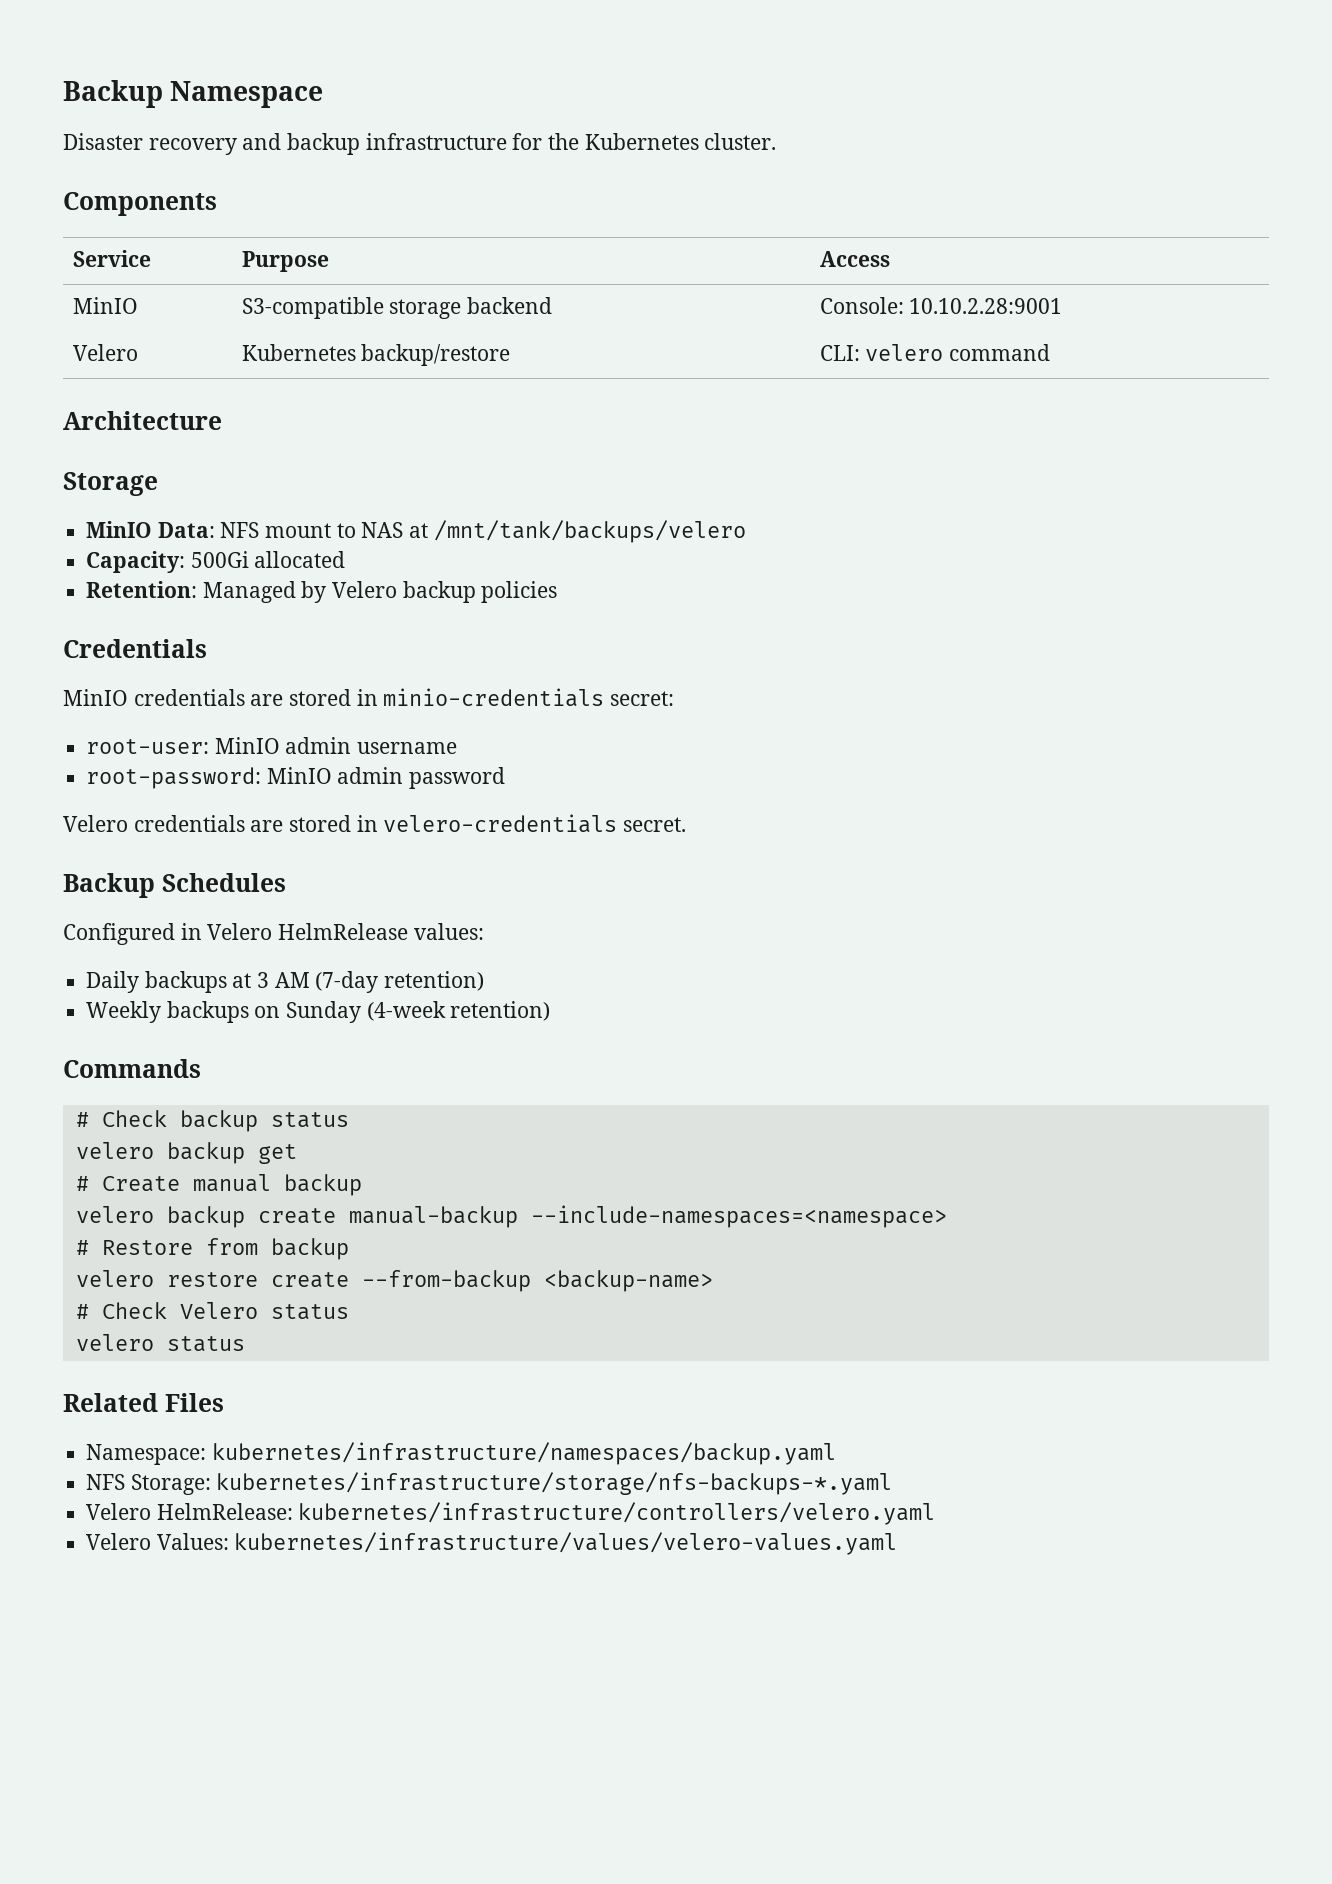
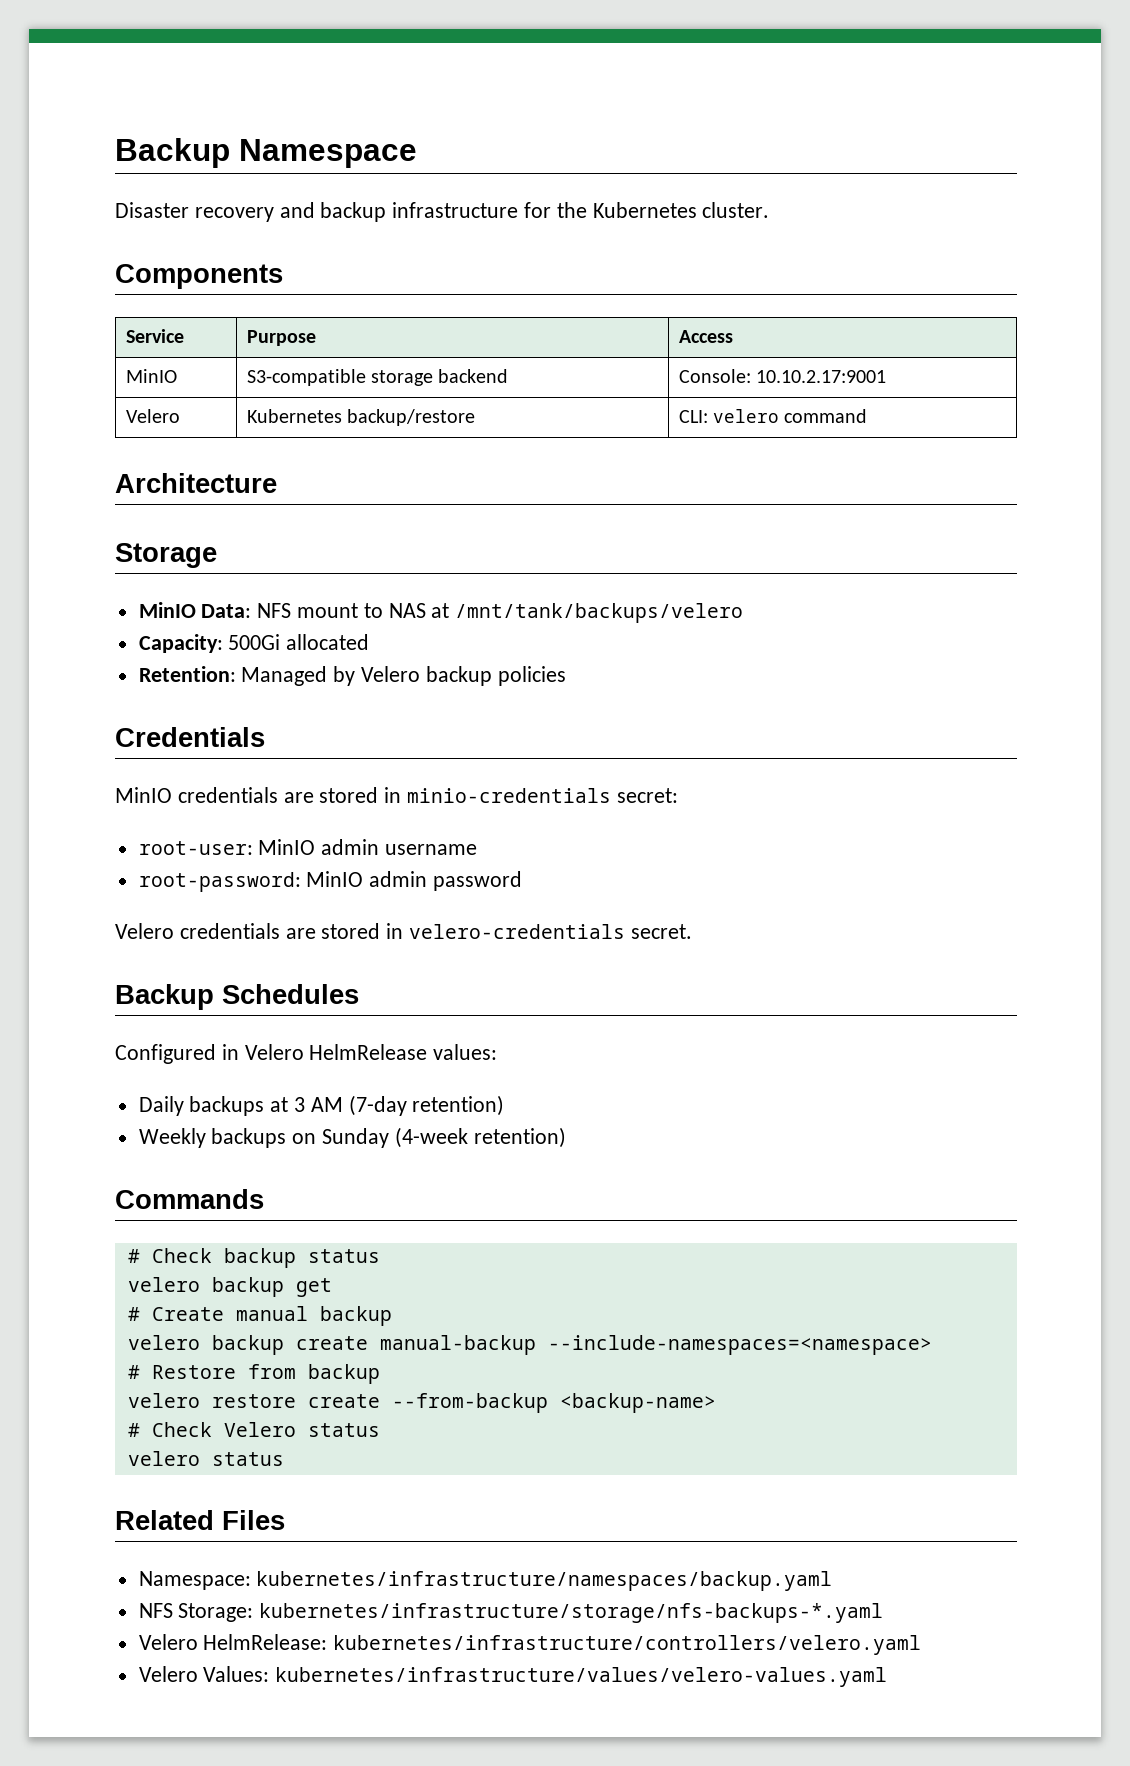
[909,298,1063,314] 10.10.2.28:9001 -> [756,370,887,383] 10.10.2.17:9001

